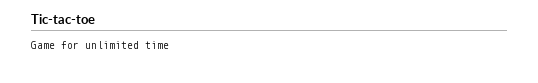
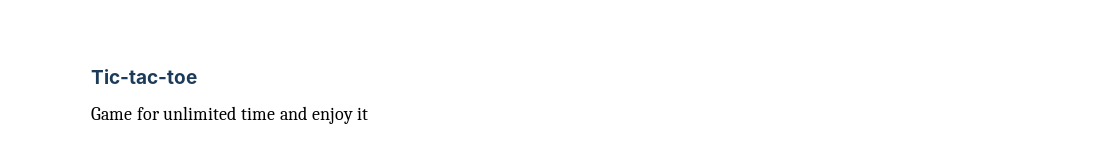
(169, 45) none -> [279,106,369,124] and enjoy it

